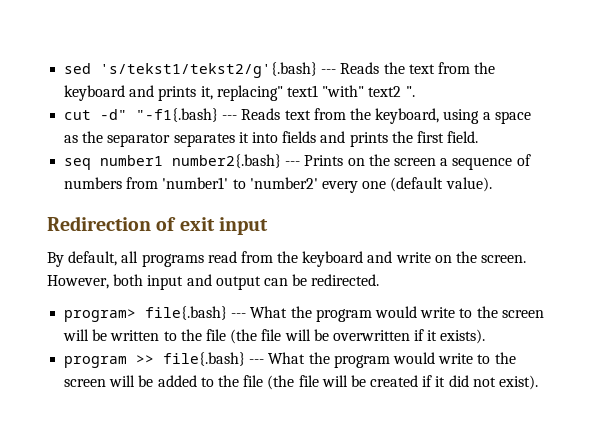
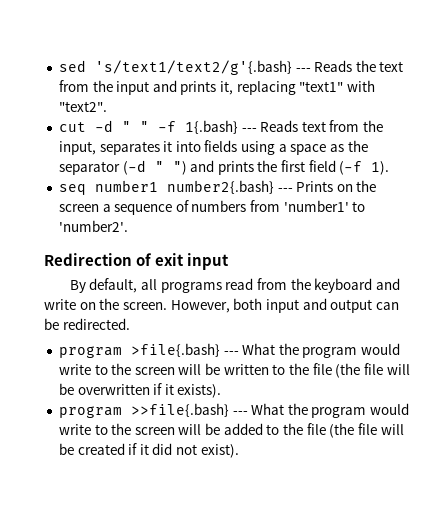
[100,62,318,78] 's/tekst1/tekst2/g'{.bash} -> [94,60,292,75] 's/text1/text2/g'{.bash}
[64,85,126,101] keyboard -> [116,81,150,95] input
[216,85,415,101] [64,108,219,122] replacing" text1 "with" text2 ". // cut -d" "-f1{.bash} -> [236,80,376,95] [58,101,107,112] [58,120,238,134] replacing "text1" with "text2". // cut -d " " -f 1{.bash}
[375,108,440,124] keyboard, -> [58,140,238,155] input, separates it into fields
[173,131,317,147] separates it into fields -> [122,160,187,175] (-d " ")
[447,131,479,143] field. -> [308,160,390,175] field (-f 1).
[249,177,492,193] 'number2' every one (default value). -> [58,220,128,232] 'number2'.
[64,306,228,322] program> file{.bash} -> [58,343,220,358] program >file{.bash}
[136,352,246,366] >> file{.bash} -> [130,403,229,417] >>file{.bash}

